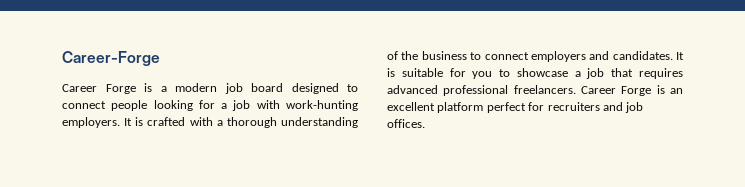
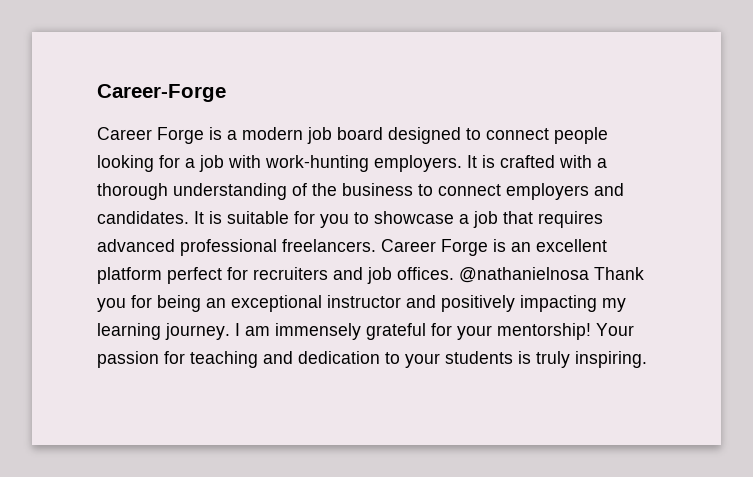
(425, 123) none -> [459,267,644,283] [97,295,626,312] [97,323,634,340] [97,351,647,368] @nathanielnosa Thank you for being an exceptional instructor and positively impacting my learning journey. I am immensely grateful for your mentorship! Your passion for teaching and dedication to your students is truly inspiring.

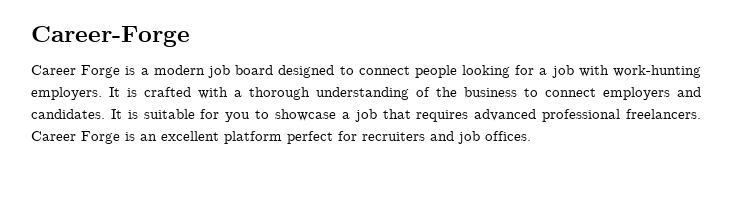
[459,267,644,283] [97,295,626,312] [97,323,634,340] [97,351,647,368] @nathanielnosa Thank you for being an exceptional instructor and positively impacting my learning journey. I am immensely grateful for your mentorship! Your passion for teaching and dedication to your students is truly inspiring. -> (531, 136) none

